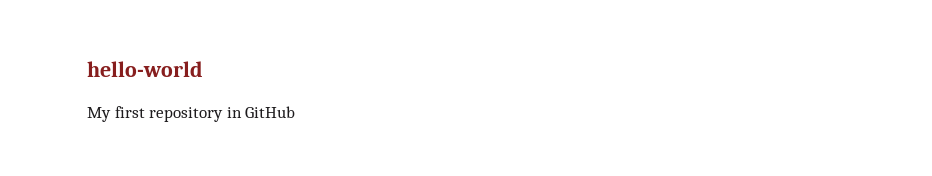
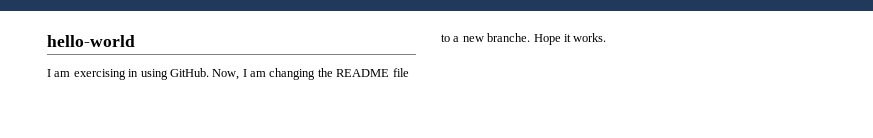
[87,106,296,122] My first repository in GitHub -> [47,68,409,80] [441,33,607,45] I am exercising in using GitHub. Now, I am changing the README file to a new branche. Hope it works.

